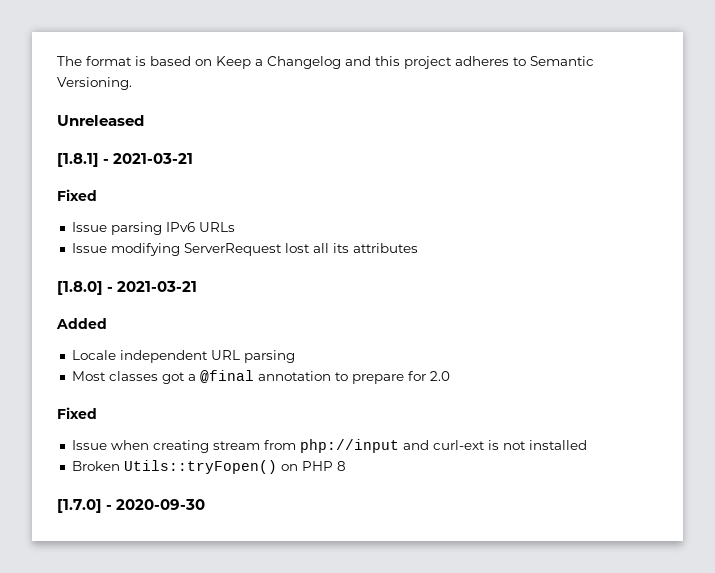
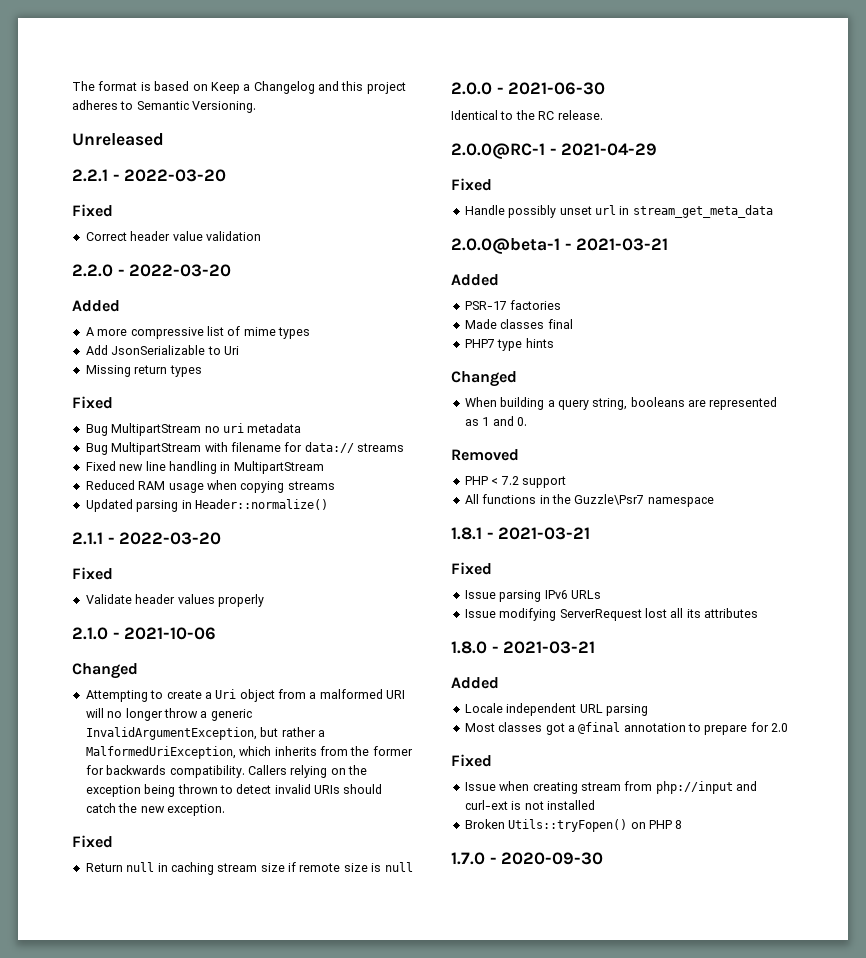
[57,153,99,167] [1.8.1] -> [72,169,227,182] [72,204,113,217] [85,231,261,241] [72,264,232,277] [72,300,120,312] [85,326,310,339] [85,345,239,355] [85,365,202,377] [72,396,113,409] [85,423,302,436] [85,442,404,455] [85,461,324,474] [85,480,335,493] [85,499,328,512] [72,532,222,545] [72,567,113,580] [85,594,264,607] [72,627,217,640] [72,663,138,679] [85,689,406,702] [85,708,252,721] [85,727,325,740] [85,746,413,759] [85,765,367,778] [85,784,383,797] [85,803,225,816] [72,835,113,848] [85,862,413,875] [451,82,606,95] [451,110,603,120] [451,143,658,159] [451,178,492,191] [464,205,773,218] [451,238,669,254] [451,274,499,286] [464,300,562,310] [464,319,573,329] [464,338,554,351] [451,371,517,387] [464,397,778,410] [464,416,527,426] [451,449,519,461] [464,476,566,488] [464,494,714,507] [451,527,482,540] 2.2.1 - 2022-03-20 // Fixed // Correct header value validation // 2.2.0 - 2022-03-20 // Added // A more compressive list of mime types // Add JsonSerializable to Uri // Missing return types // Fixed // Bug MultipartStream no uri metadata // Bug MultipartStream with filename for data:// streams // Fixed new line handling in MultipartStream // Reduced RAM usage when copying streams // Updated parsing in Header::normalize() // 2.1.1 - 2022-03-20 // Fixed // Validate header values properly // 2.1.0 - 2021-10-06 // Changed // Attempting to create a Uri object from a malformed URI will no longer throw a generic InvalidArgumentException, but rather a MalformedUriException, which inherits from the former for backwards compatibility. Callers relying on the exception being thrown to detect invalid URIs should catch the new exception. // Fixed // Return null in caching stream size if remote size is null // 2.0.0 - 2021-06-30 // Identical to the RC release. // 2.0.0@RC-1 - 2021-04-29 // Fixed // Handle possibly unset url in stream_get_meta_data // 2.0.0@beta-1 - 2021-03-21 // Added // PSR-17 factories // Made classes final // PHP7 type hints // Changed // When building a query string, booleans are represented as 1 and 0. // Removed // PHP < 7.2 support // All functions in the Guzzle\Psr7 namespace // 1.8.1
[57,281,103,295] [1.8.0] -> [451,641,487,654] 1.8.0
[57,499,102,513] [1.7.0] -> [451,852,485,865] 1.7.0

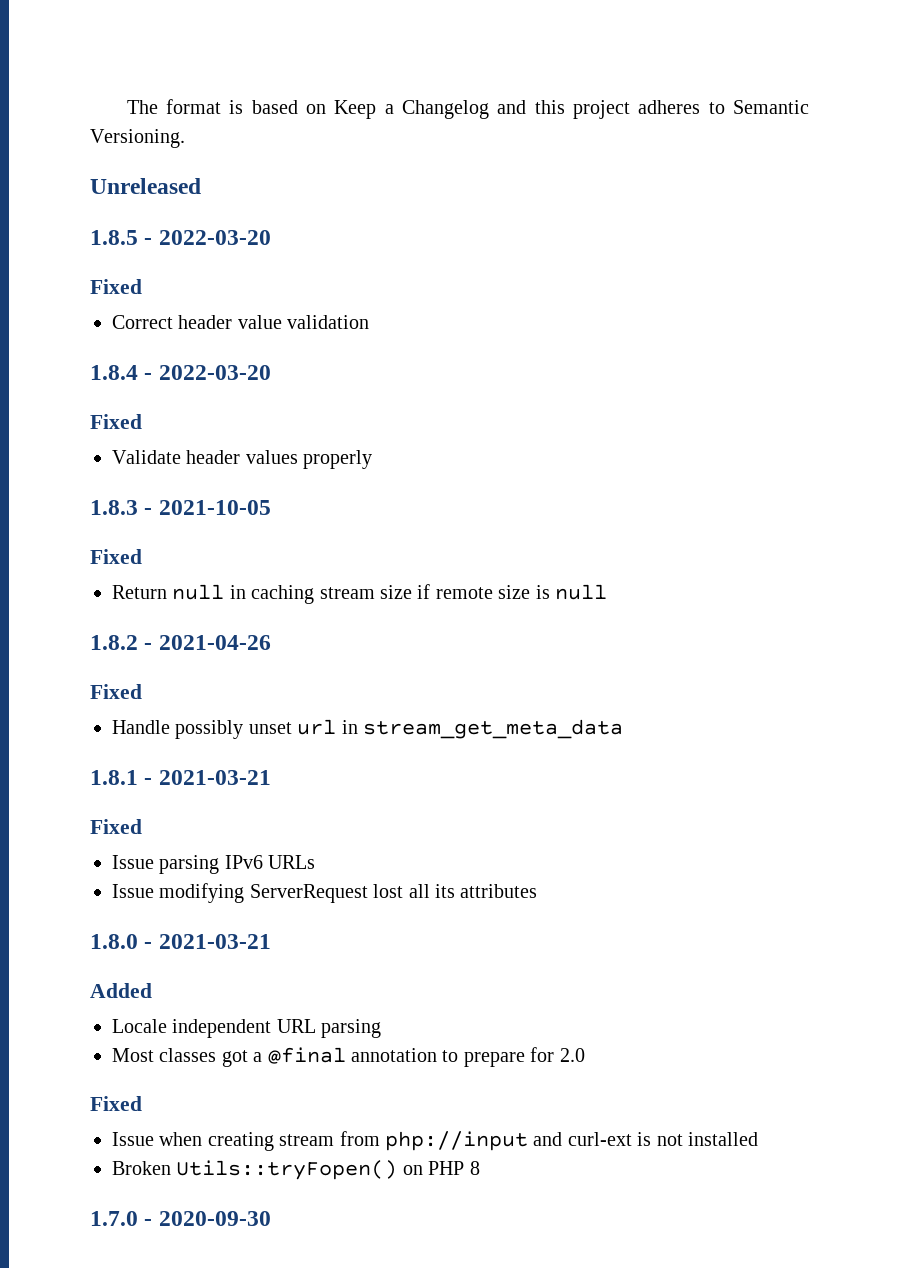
[72,169,108,182] 2.2.1 -> [90,230,138,245] 1.8.5
[72,264,232,277] [72,300,120,312] [85,326,310,339] [85,345,239,355] [85,365,202,377] [72,396,113,409] [85,423,302,436] [85,442,404,455] [85,461,324,474] [85,480,335,493] [85,499,328,512] [72,532,103,545] 2.2.0 - 2022-03-20 // Added // A more compressive list of mime types // Add JsonSerializable to Uri // Missing return types // Fixed // Bug MultipartStream no uri metadata // Bug MultipartStream with filename for data:// streams // Fixed new line handling in MultipartStream // Reduced RAM usage when copying streams // Updated parsing in Header::normalize() // 2.1.1 -> [90,365,138,380] 1.8.4
[72,627,217,640] [72,663,138,679] [85,689,406,702] [85,708,252,721] [85,727,325,740] [85,746,413,759] [85,765,367,778] [85,784,383,797] [85,803,225,816] 2.1.0 - 2021-10-06 // Changed // Attempting to create a Uri object from a malformed URI will no longer throw a generic InvalidArgumentException, but rather a MalformedUriException, which inherits from the former for backwards compatibility. Callers relying on the exception being thrown to detect invalid URIs should catch the new exception. -> [90,500,271,515] 1.8.3 - 2021-10-05
[451,82,606,95] [451,110,603,120] [451,143,658,159] 2.0.0 - 2021-06-30 // Identical to the RC release. // 2.0.0@RC-1 - 2021-04-29 -> [90,635,271,650] 1.8.2 - 2021-04-26
[451,238,669,254] [451,274,499,286] [464,300,562,310] [464,319,573,329] [464,338,554,351] [451,371,517,387] [464,397,778,410] [464,416,527,426] [451,449,519,461] [464,476,566,488] [464,494,714,507] // 2.0.0@beta-1 - 2021-03-21 // Added // PSR-17 factories // Made classes final // PHP7 type hints // Changed // When building a query string, booleans are represented as 1 and 0. // Removed // PHP < 7.2 support // All functions in the Guzzle\Psr7 namespace -> (623, 729) none

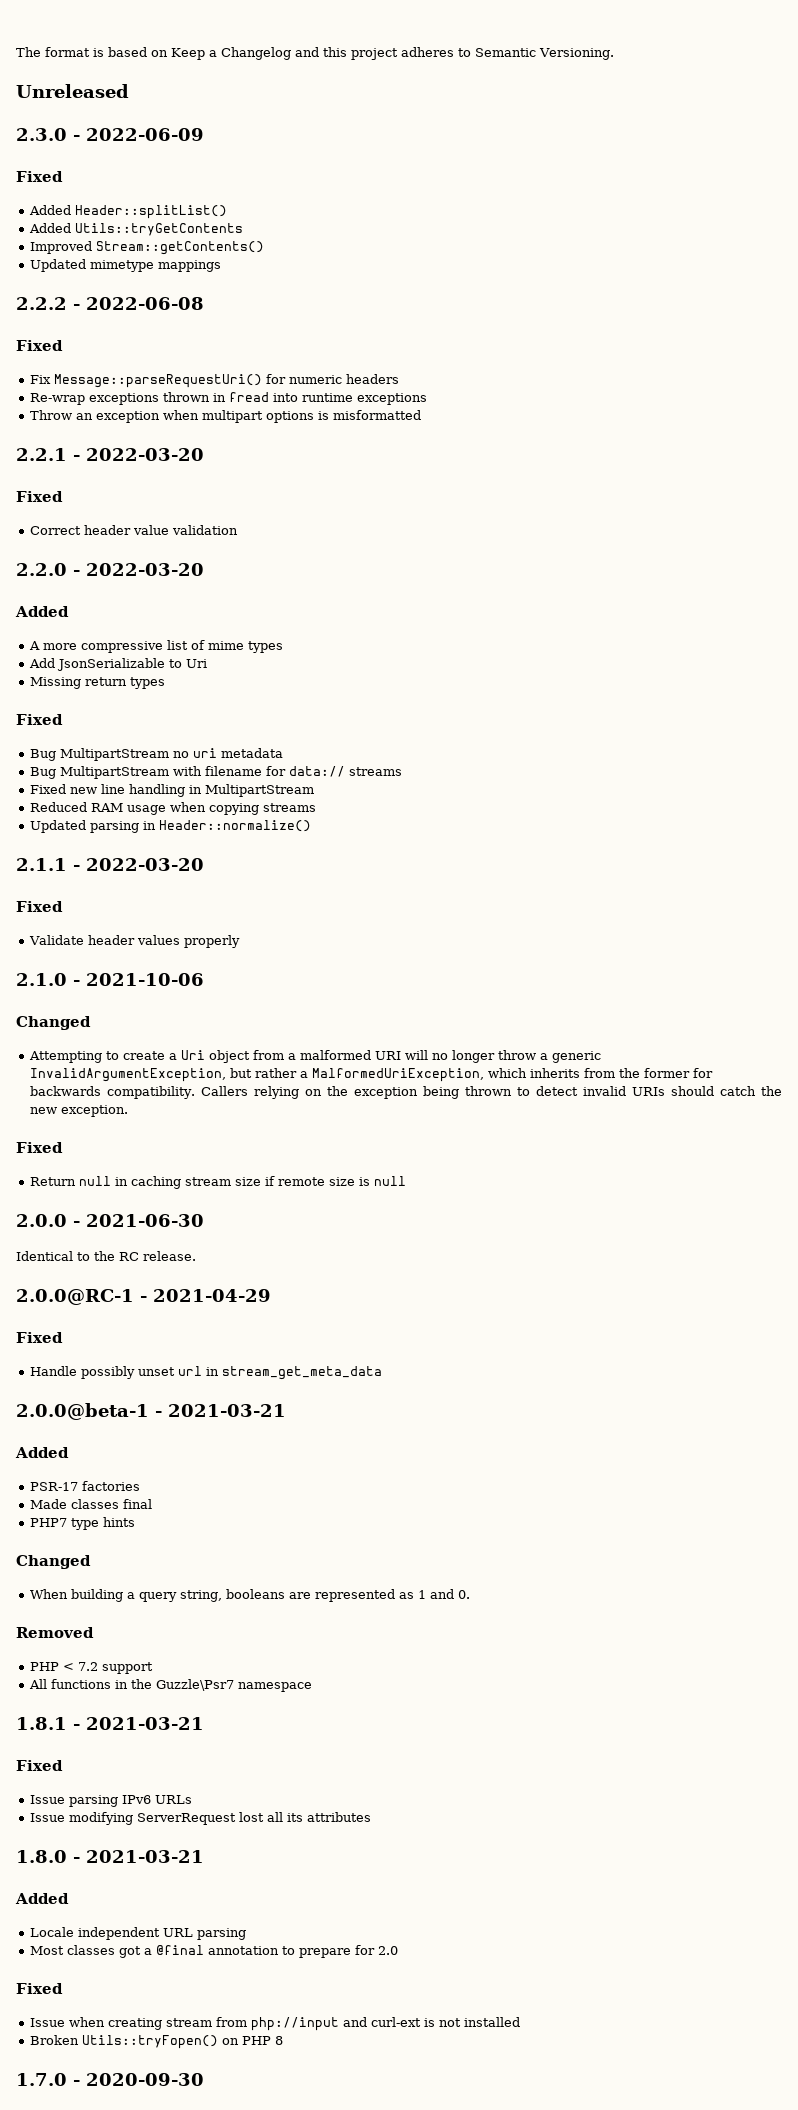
[90,230,138,245] 1.8.5 -> [16,128,204,141] [16,171,63,182] [29,205,228,219] [29,223,244,236] [30,241,265,255] [30,259,222,272] [16,297,204,310] [16,340,63,351] [30,374,400,388] [30,392,428,405] [30,410,422,423] [16,448,67,461] 2.3.0 - 2022-06-09 // Fixed // Added Header::splitList() // Added Utils::tryGetContents // Improved Stream::getContents() // Updated mimetype mappings // 2.2.2 - 2022-06-08 // Fixed // Fix Message::parseRequestUri() for numeric headers // Re-wrap exceptions thrown in fread into runtime exceptions // Throw an exception when multipart options is misformatted // 2.2.1
[90,365,138,380] 1.8.4 -> [16,563,204,576] [15,606,69,617] [29,640,284,653] [29,658,208,671] [30,677,166,689] [16,714,63,725] [30,748,284,761] [30,766,403,779] [30,784,315,797] [30,802,317,815] [30,820,312,833] [16,858,67,871] 2.2.0 - 2022-03-20 // Added // A more compressive list of mime types // Add JsonSerializable to Uri // Missing return types // Fixed // Bug MultipartStream no uri metadata // Bug MultipartStream with filename for data:// streams // Fixed new line handling in MultipartStream // Reduced RAM usage when copying streams // Updated parsing in Header::normalize() // 2.1.1
[90,500,271,515] 1.8.3 - 2021-10-05 -> [16,973,204,986] [16,1016,91,1030] [29,1050,602,1063] [30,1068,714,1082] [30,1086,782,1099] [30,1105,129,1117] 2.1.0 - 2021-10-06 // Changed // Attempting to create a Uri object from a malformed URI will no longer throw a generic InvalidArgumentException, but rather a MalformedUriException, which inherits from the former for backwards compatibility. Callers relying on the exception being thrown to detect invalid URIs should catch the new exception.
[90,635,271,650] 1.8.2 - 2021-04-26 -> [16,1214,204,1227] [16,1251,196,1261] [16,1289,271,1305] 2.0.0 - 2021-06-30 // Identical to the RC release. // 2.0.0@RC-1 - 2021-04-29
(623, 729) none -> [16,1403,286,1420] [15,1447,69,1458] [30,1481,141,1491] [30,1499,153,1509] [30,1517,136,1530] [16,1555,91,1569] [30,1589,471,1602] [16,1627,94,1638] [30,1662,154,1674] [29,1679,313,1692] // 2.0.0@beta-1 - 2021-03-21 // Added // PSR-17 factories // Made classes final // PHP7 type hints // Changed // When building a query string, booleans are represented as 1 and 0. // Removed // PHP < 7.2 support // All functions in the Guzzle\Psr7 namespace

